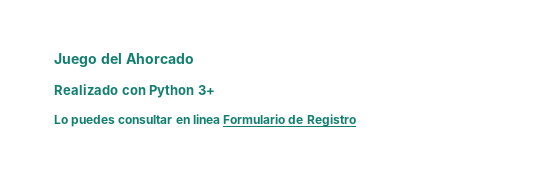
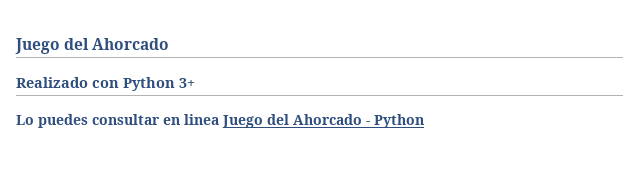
[223,114,356,127] Formulario de Registro -> [222,114,424,128] Juego del Ahorcado - Python

